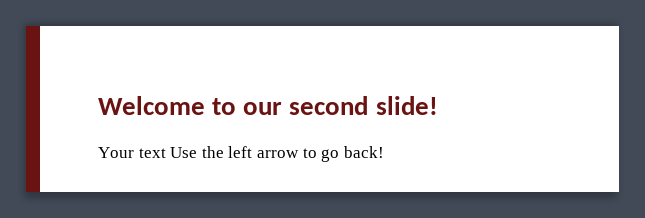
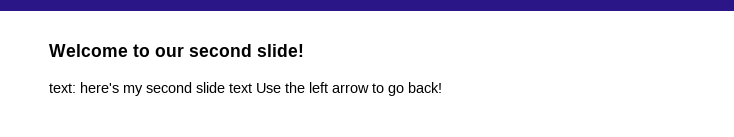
[98,147,134,158] Your -> [49,82,225,96] text: here's my second slide

